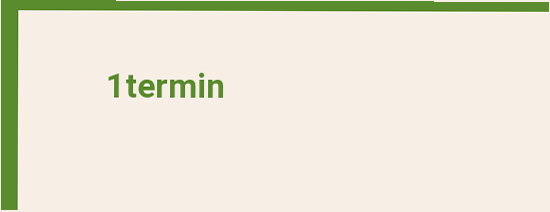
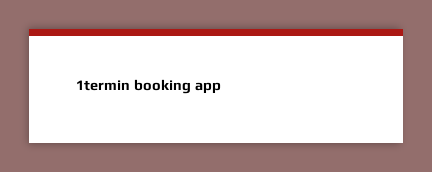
(226, 85) none -> [133,79,221,94] booking app

